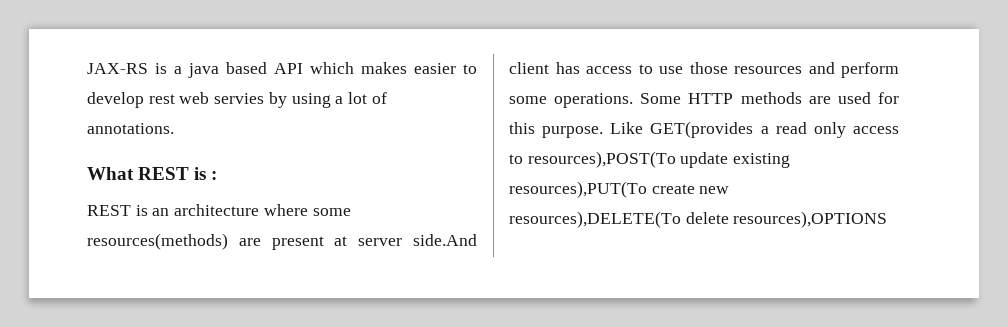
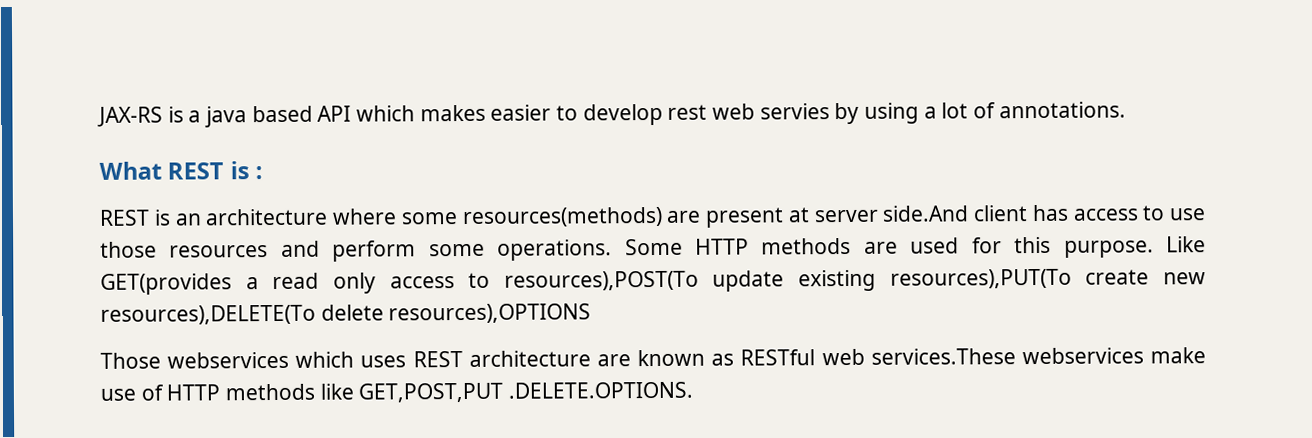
(888, 219) none -> [100,347,1207,369] [100,381,694,403] // Those webservices which uses REST architecture are known as RESTful web services.These webservices make use of HTTP methods like GET,POST,PUT .DELETE.OPTIONS.

